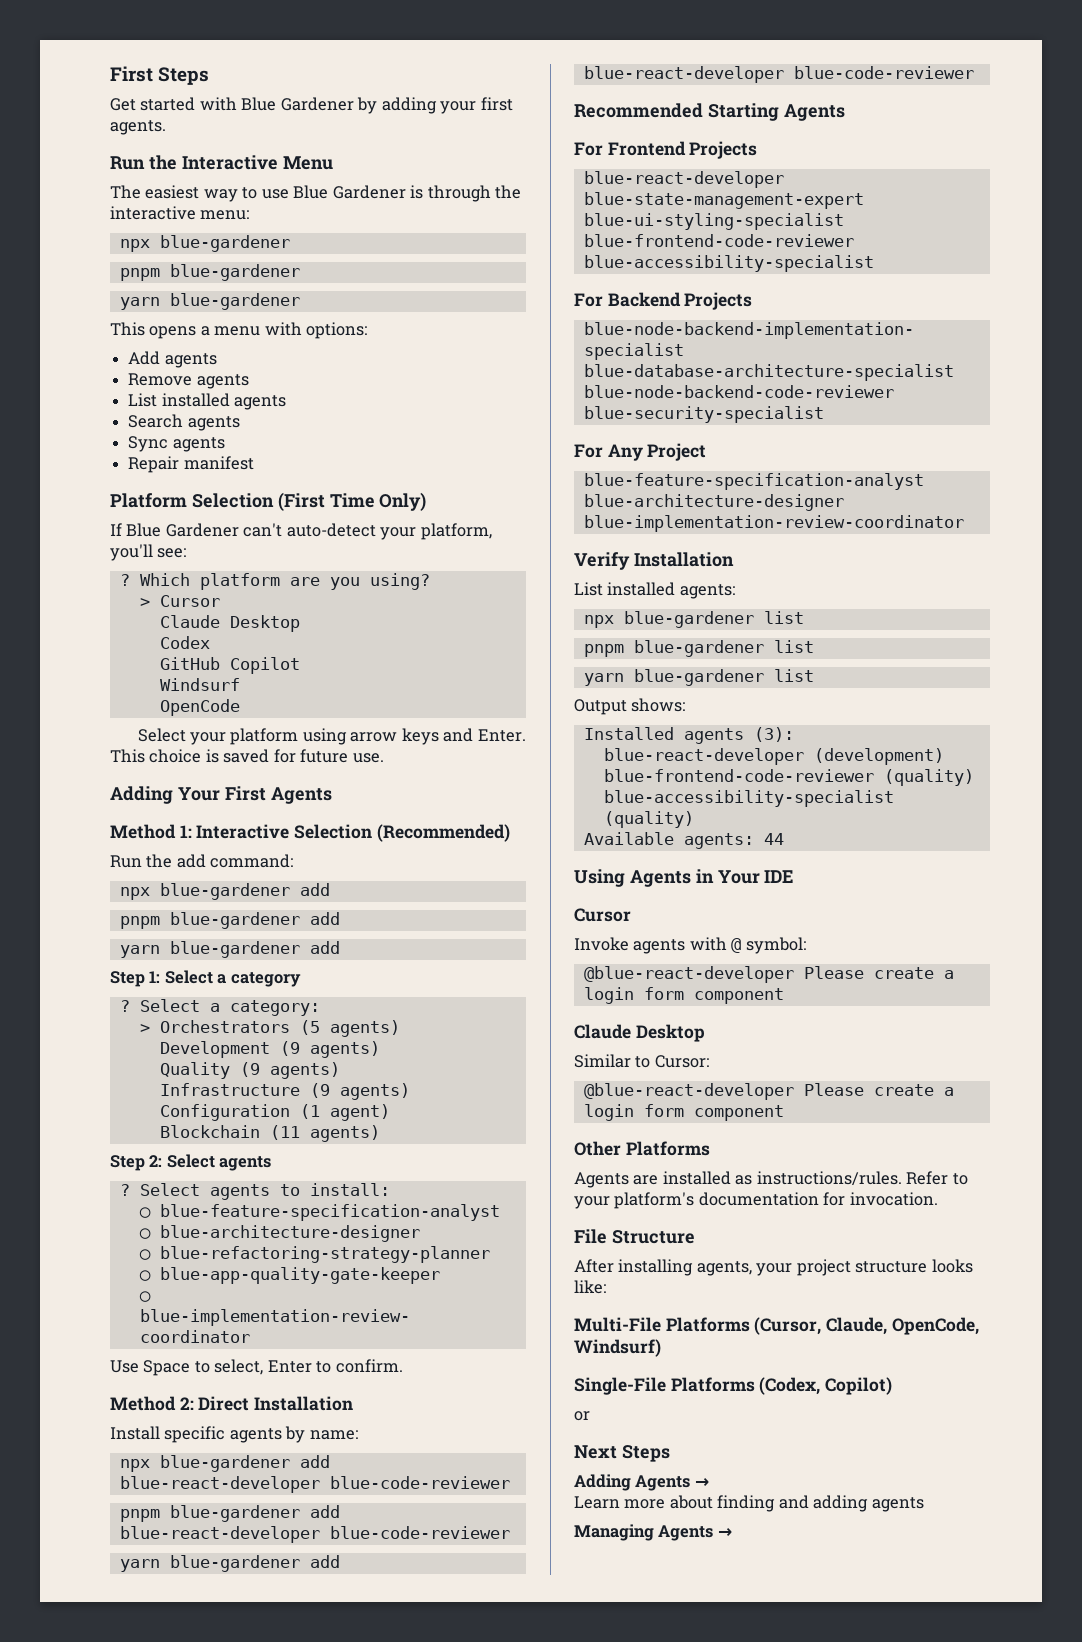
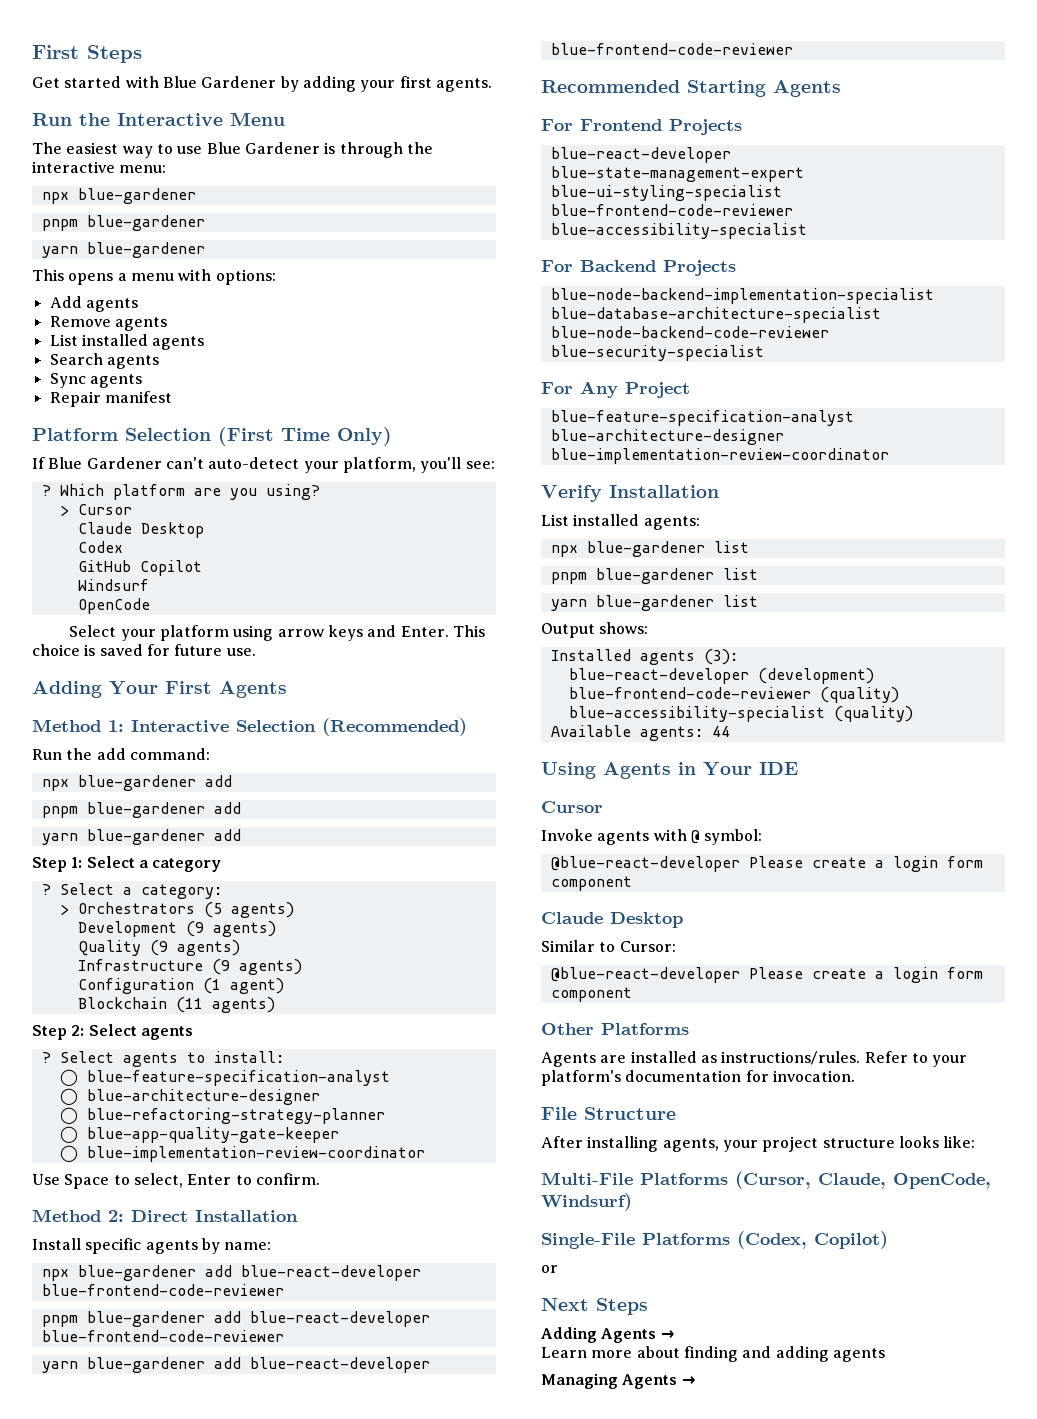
[329,1476,510,1489] blue-code-reviewer -> [41,1284,284,1296] blue-frontend-code-reviewer
[329,1526,510,1539] blue-code-reviewer -> [41,1330,284,1342] blue-frontend-code-reviewer
[793,66,974,79] blue-code-reviewer -> [550,43,793,55] blue-frontend-code-reviewer

